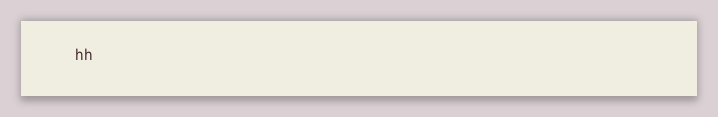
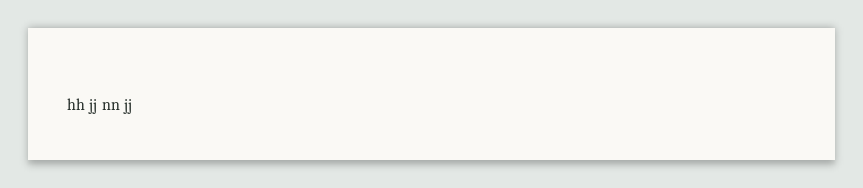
(93, 54) none -> [88,99,132,114] jj nn jj

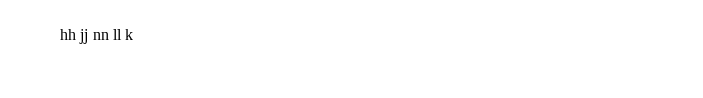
[122,99,132,114] jj -> [112,29,134,40] ll k

